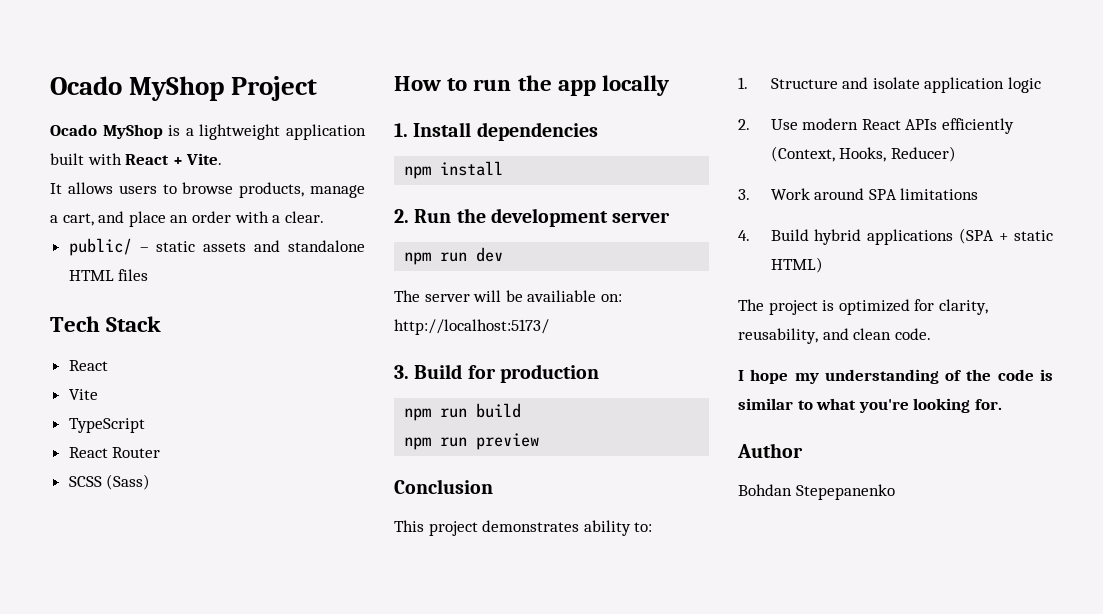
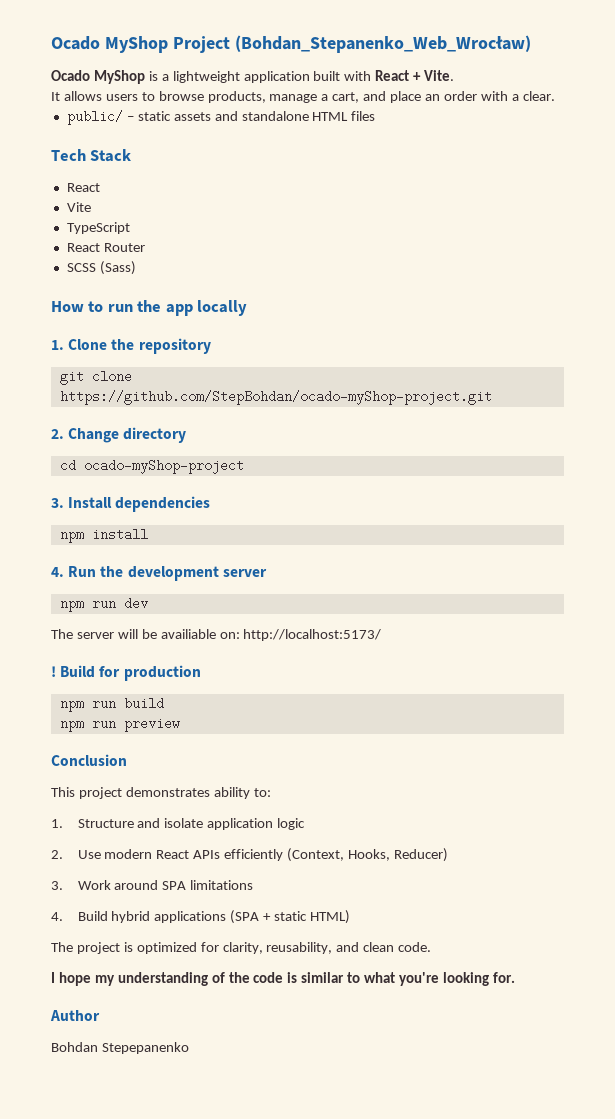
(318, 88) none -> [234,35,531,53] (Bohdan_Stepanenko_Web_Wrocław)
(408, 130) none -> [68,338,211,354] [59,370,132,385] [59,390,492,405] [51,427,187,443] [59,459,244,474] [51,498,64,508] Clone the repository // git clone https://github.com/StepBohdan/ocado-myShop-project.git // 2. Change directory // cd ocado-myShop-project // 3.
[394,209,409,223] 2. -> [51,567,64,577] 4.
[394,365,409,379] 3. -> [51,666,56,677] !

